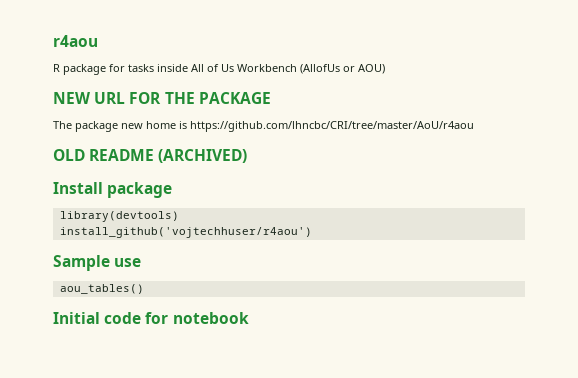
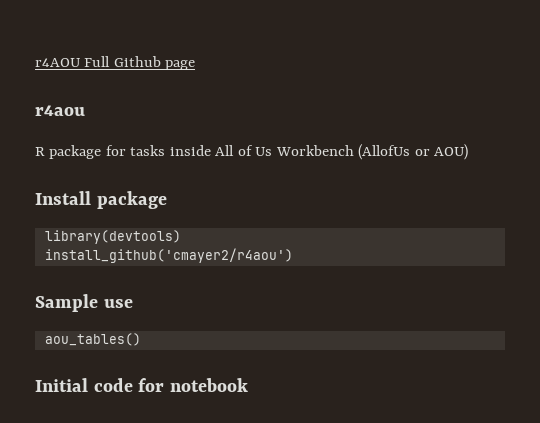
(53, 41) none -> [35,56,196,70] r4AOU Full Github page //
[53,92,271,104] [53,121,474,132] [53,149,248,163] // NEW URL FOR THE PACKAGE // The package new home is https://github.com/lhncbc/CRI/tree/master/AoU/r4aou // OLD README (ARCHIVED) -> (469, 152) none
[59,227,312,238] install_github('vojtechhuser/r4aou') -> [44,248,293,263] install_github('cmayer2/r4aou')

